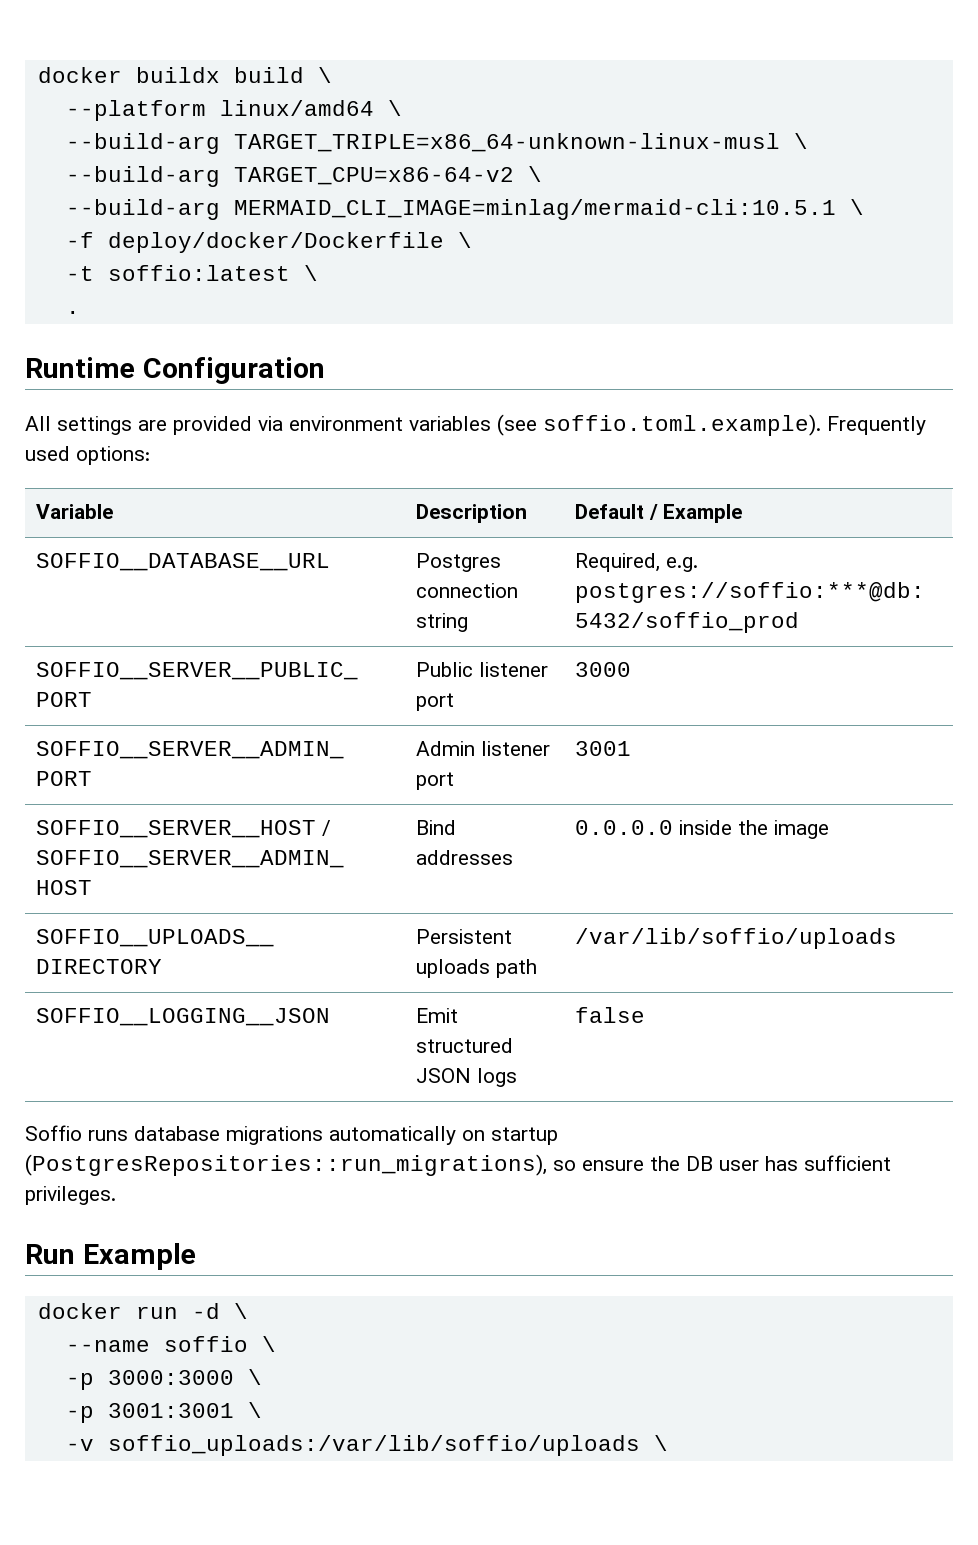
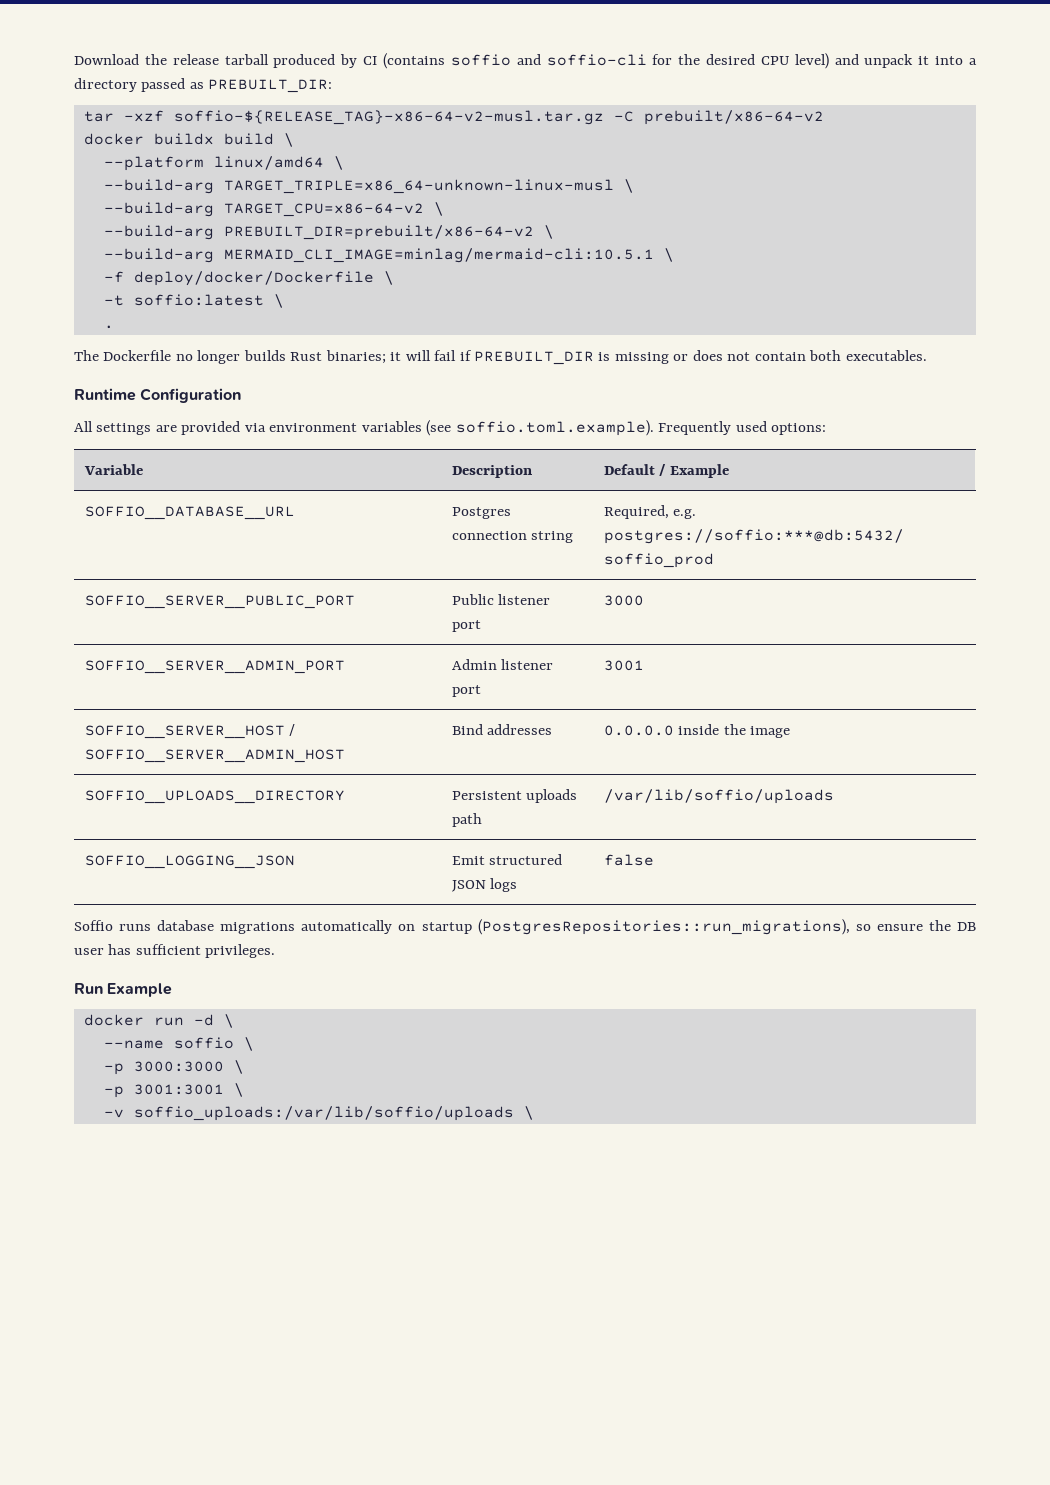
(37, 75) none -> [74,53,978,69] [74,78,333,93] [83,110,824,125] Download the release tarball produced by CI (contains soffio and soffio-cli for the desired CPU level) and unpack it into a directory passed as PREBUILT_DIR: // tar -xzf soffio-${RELEASE_TAG}-x86-64-v2-musl.tar.gz -C prebuilt/x86-64-v2 //
(542, 174) none -> [103,225,554,240] // --build-arg PREBUILT_DIR=prebuilt/x86-64-v2 \
(80, 312) none -> [74,350,927,365] // The Dockerfile no longer builds Rust binaries; it will fail if PREBUILT_DIR is missing or does not contain both executables.

